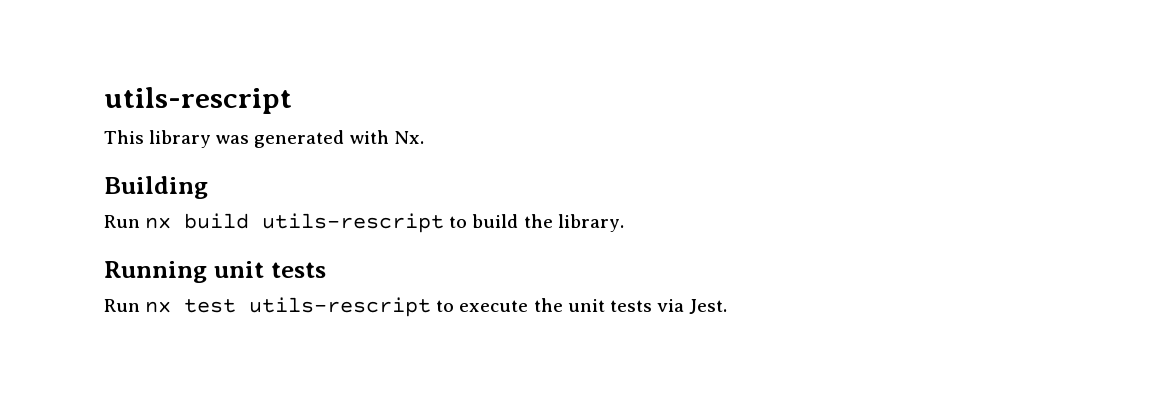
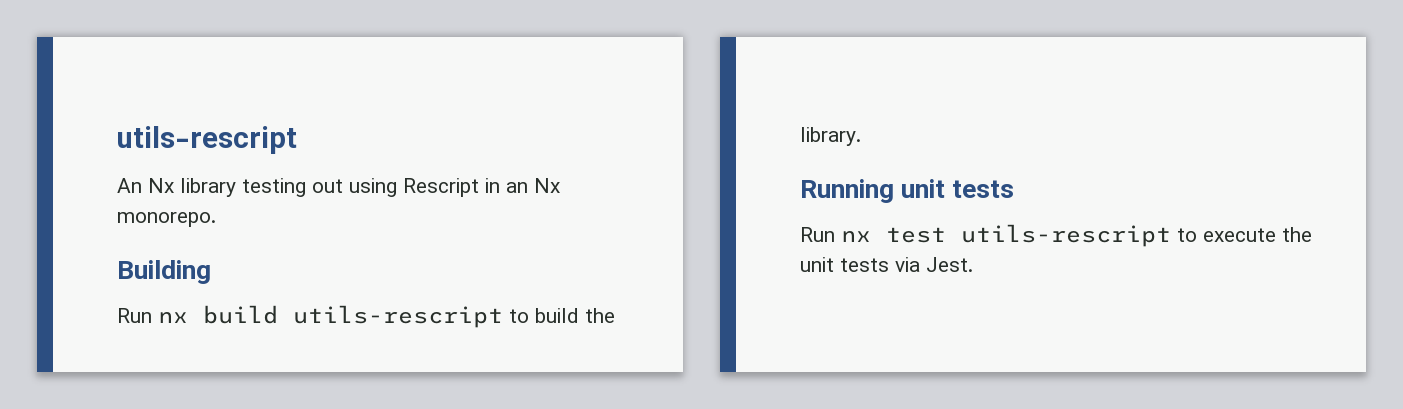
[104,130,424,148] This library was generated with Nx. -> [117,178,560,197] [117,212,216,227] An Nx library testing out using Rescript in an Nx monorepo.

